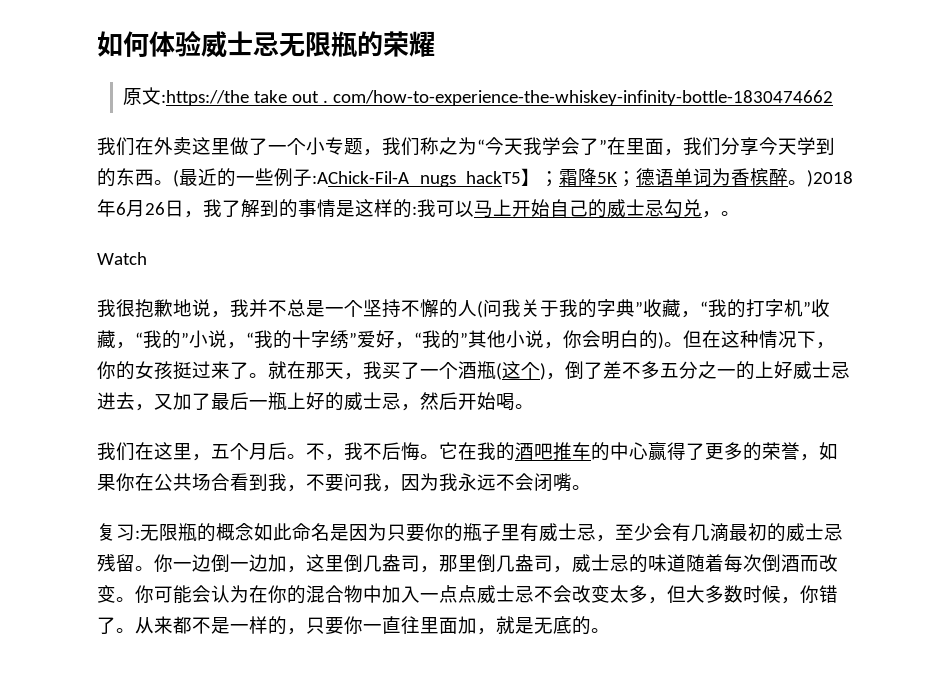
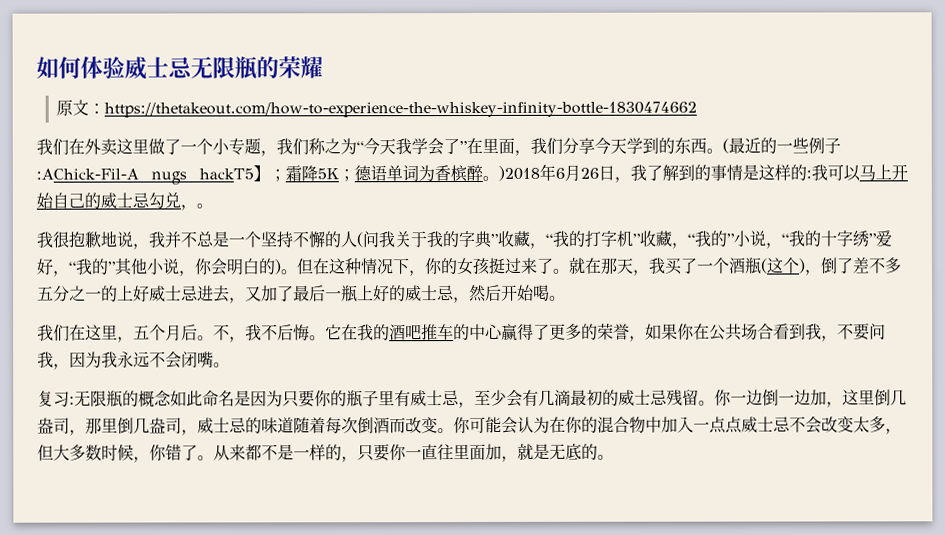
[161,90,833,106] :https://the take out . com/how-to-experience-the-whiskey-infinity-bottle-1830474662 -> [88,101,698,118] ：https://thetakeout.com/how-to-experience-the-whiskey-infinity-bottle-1830474662
[97,252,147,265] // Watch -> (213, 206) none

